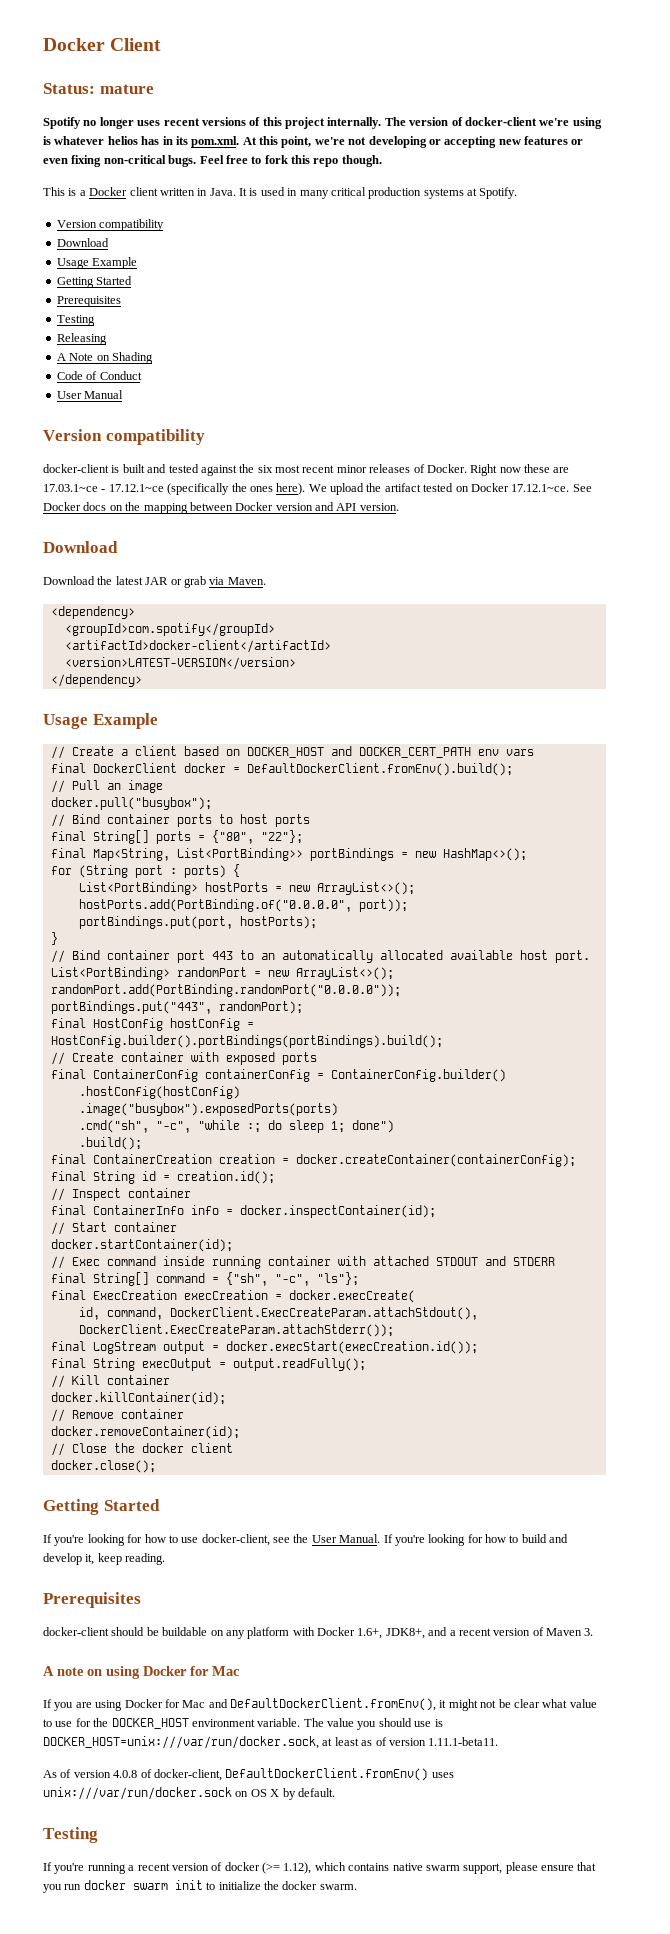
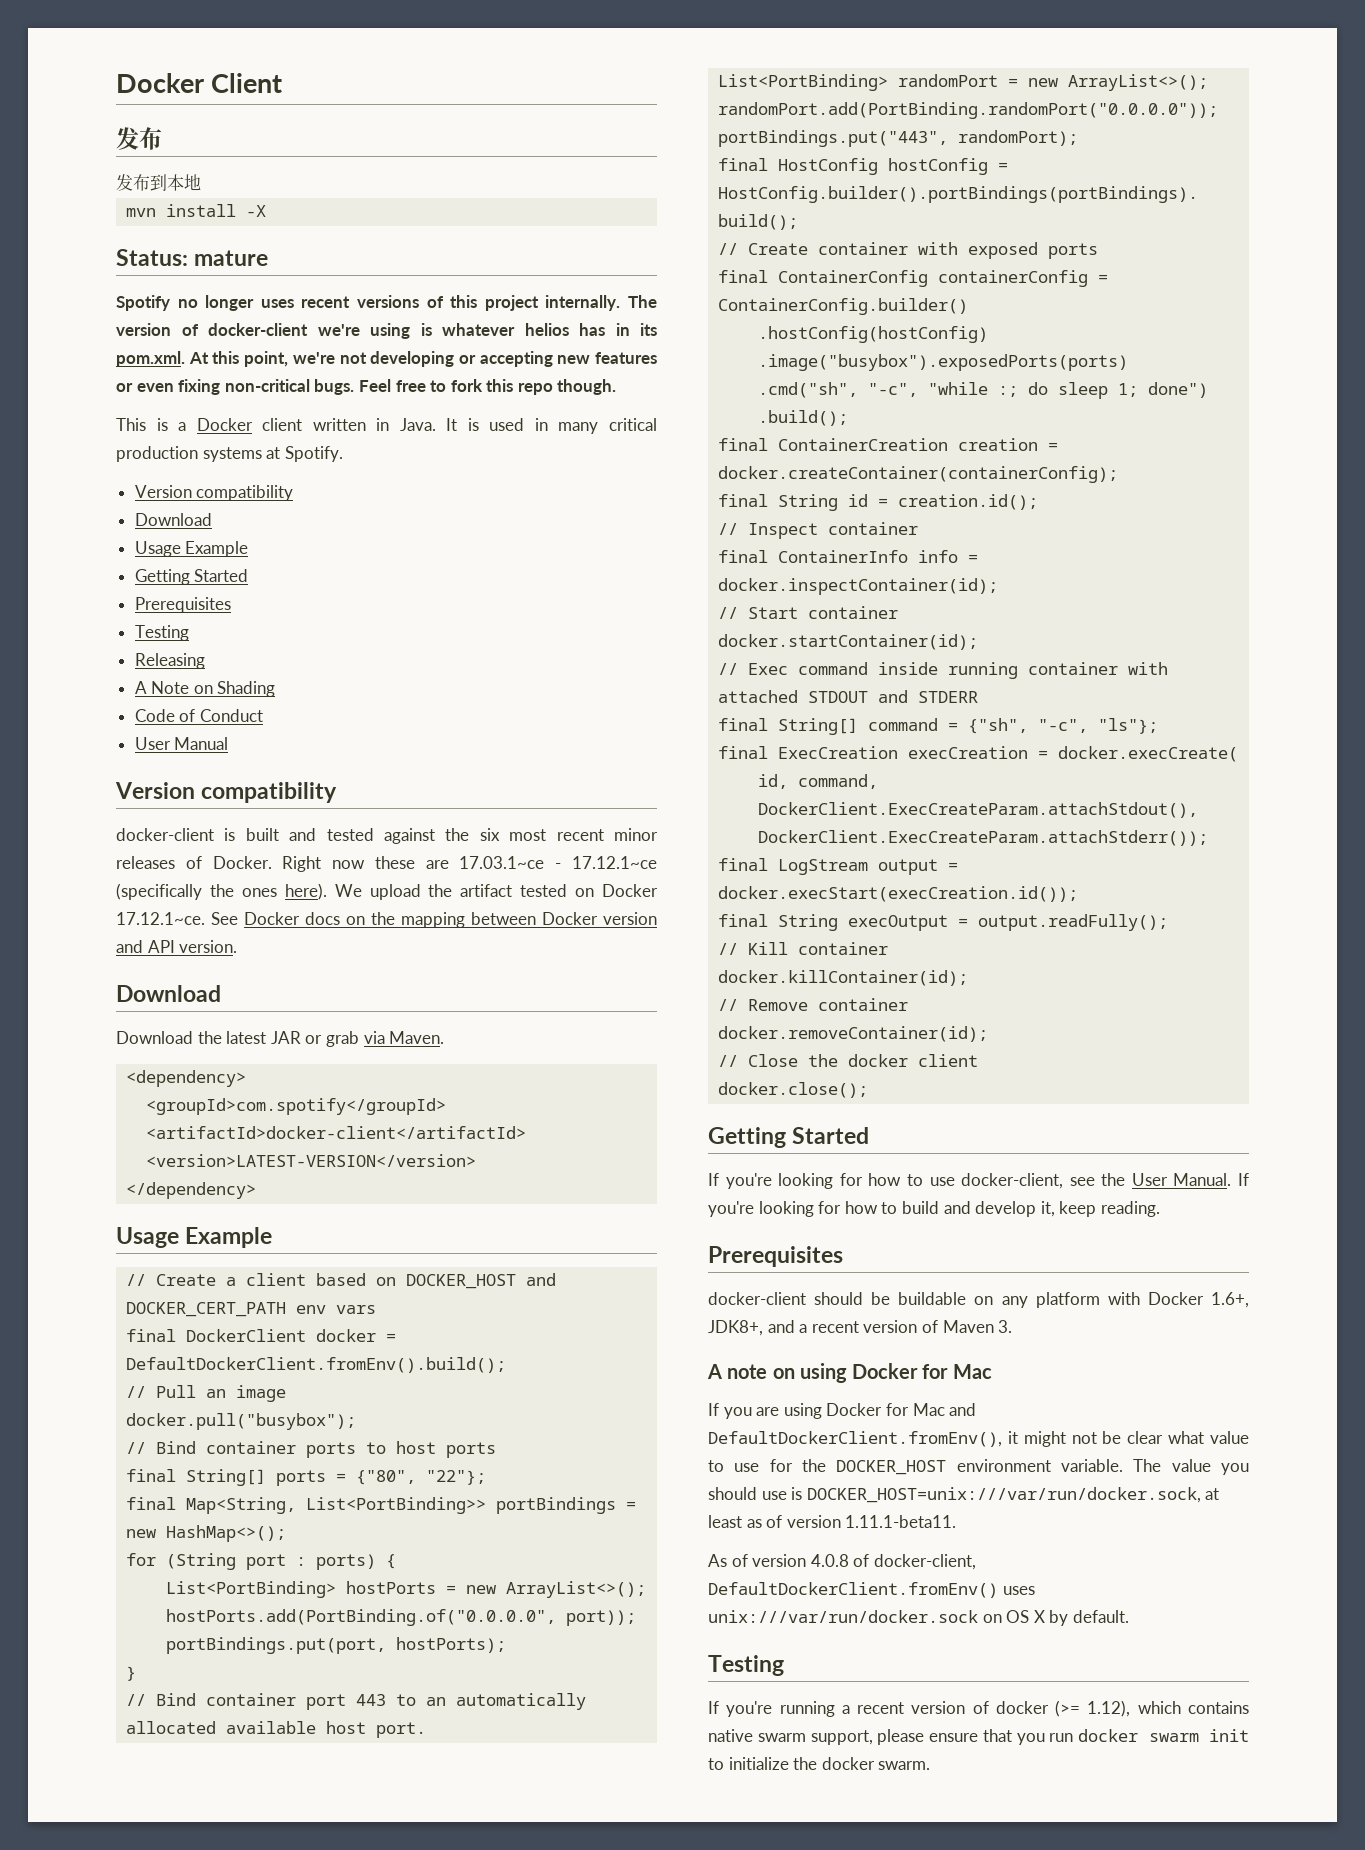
(162, 44) none -> [116,127,162,150] [116,174,201,191] [126,204,267,217] // 发布 // 发布到本地 // mvn install -X

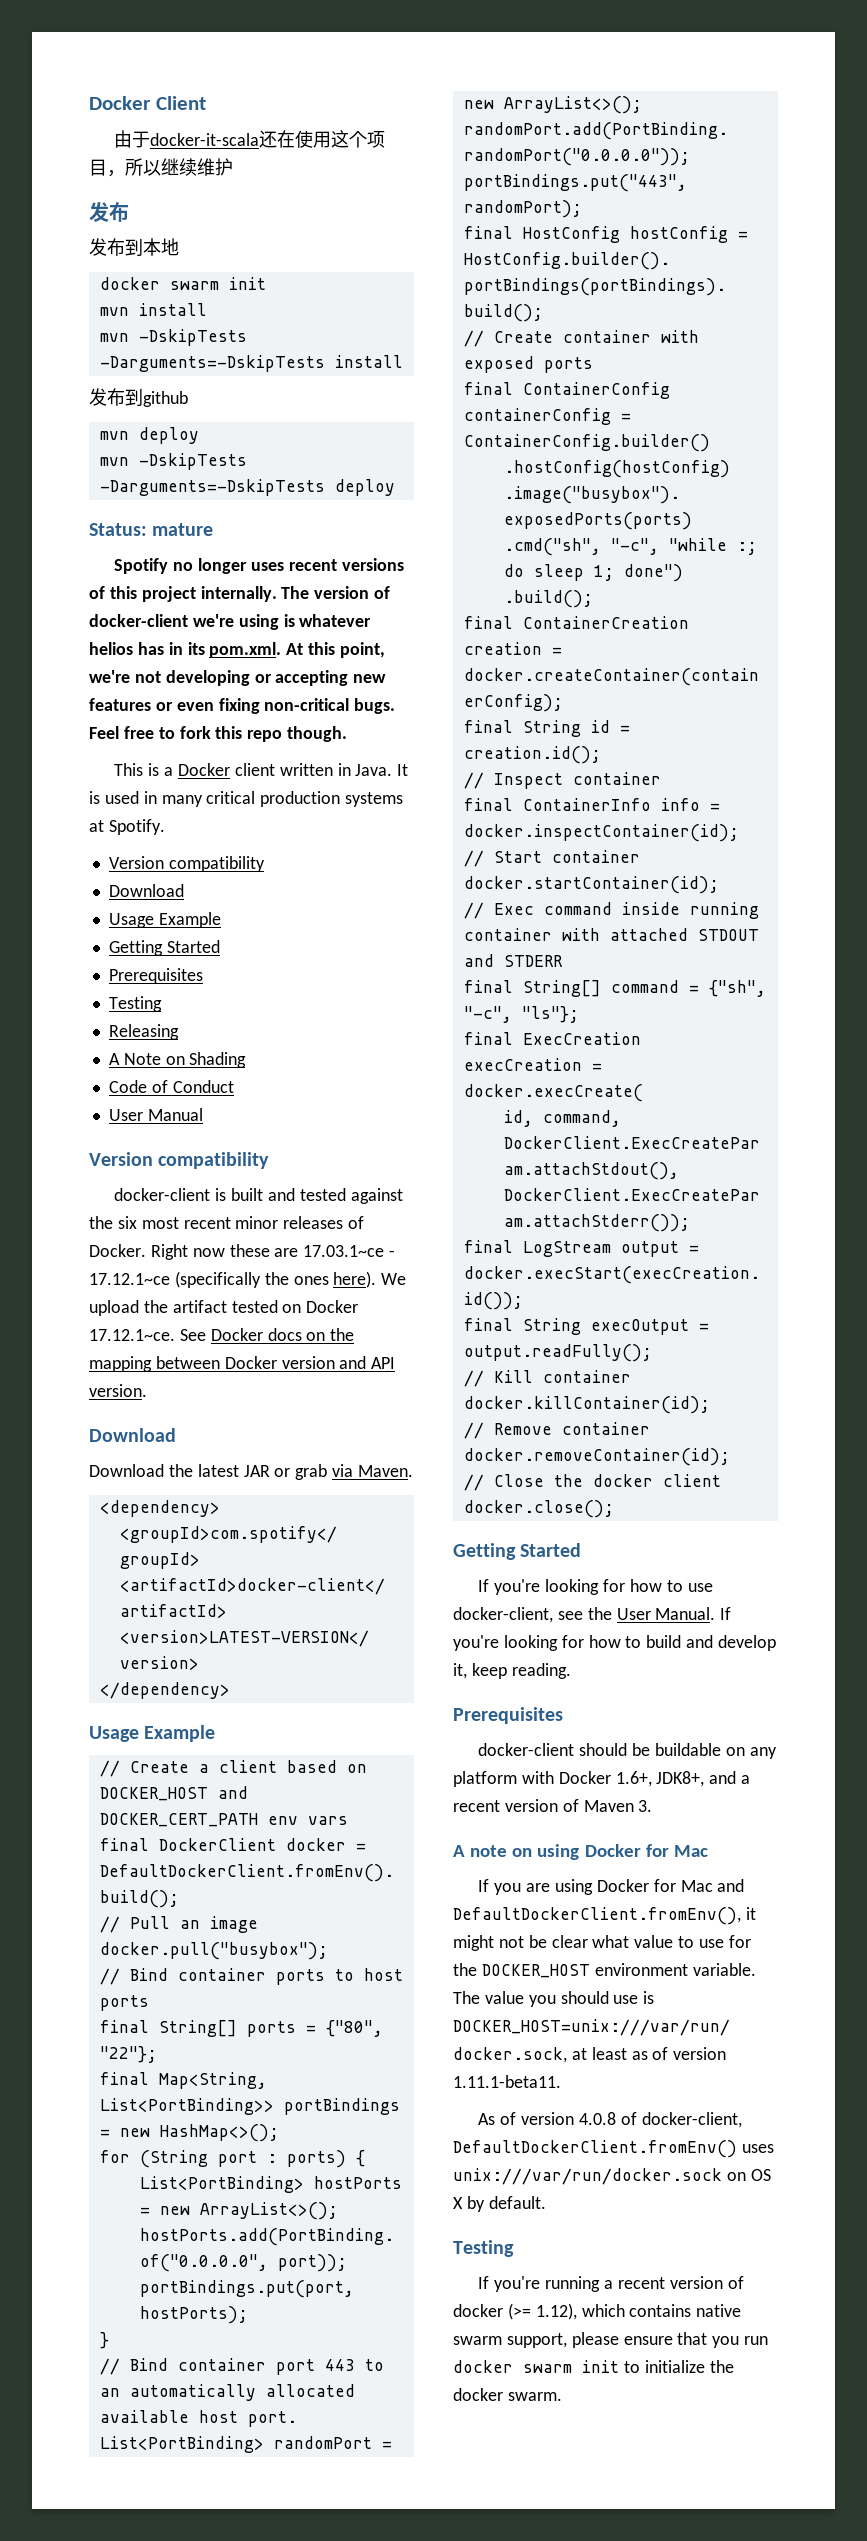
(283, 83) none -> [114,130,386,148] [89,158,233,177] // 由于docker-it-scala还在使用这个项目，所以继续维护
(201, 182) none -> [99,277,266,290] // docker swarm init
[246,205,267,217] -X -> [99,329,247,346] [99,355,403,372] [89,388,188,407] [99,427,199,444] [99,453,247,470] [99,479,395,496] // mvn -DskipTests -Darguments=-DskipTests install // 发布到github // mvn deploy // mvn -DskipTests -Darguments=-DskipTests deploy

